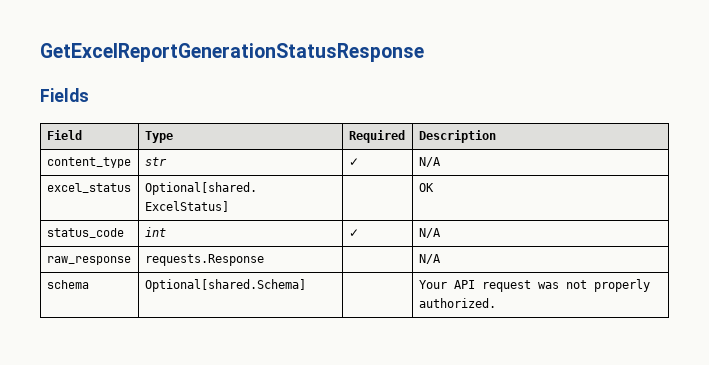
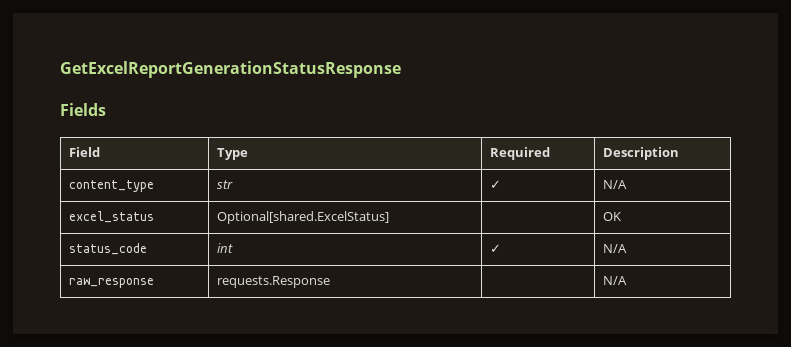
[46,280,89,289] [144,279,306,292] [418,279,650,292] [418,298,496,308] // schema | Optional[shared.Schema] | | Your API request was not properly authorized. -> (627, 280) none

